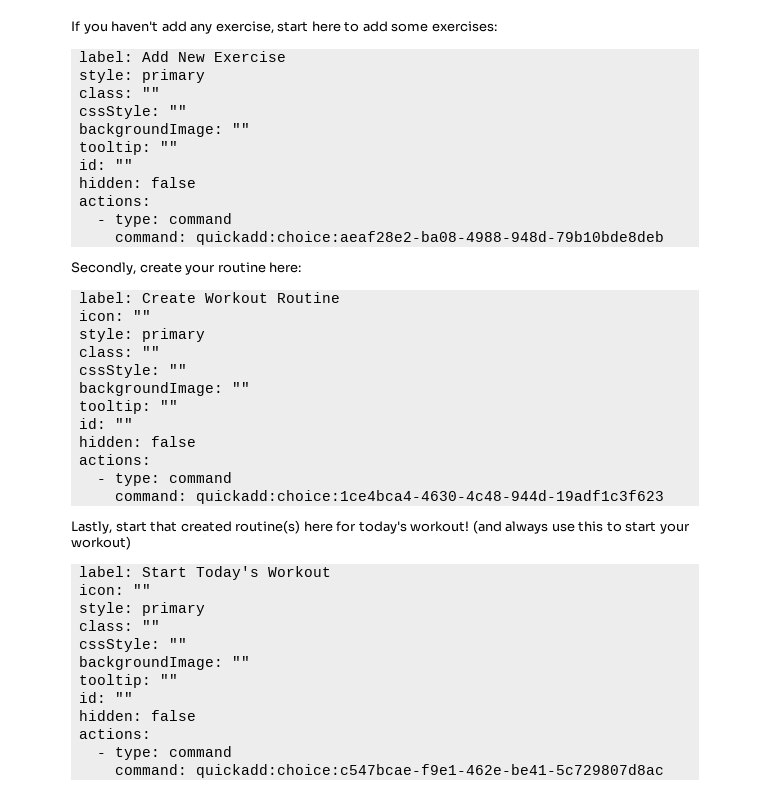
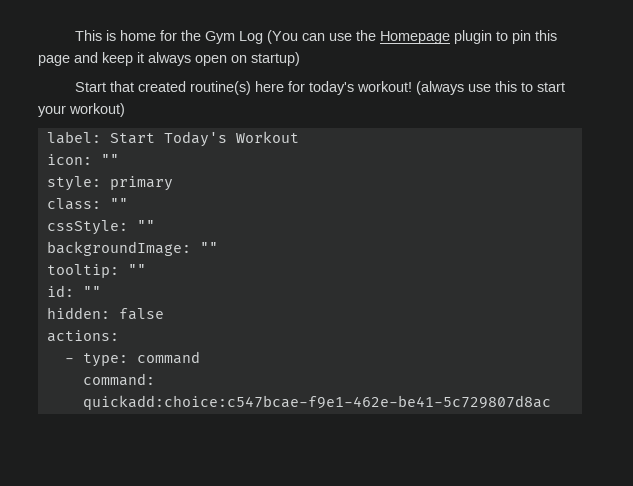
[71,21,497,34] [78,51,286,62] [78,69,205,83] [78,87,160,98] [78,105,187,119] [78,123,250,137] [78,141,178,155] [78,159,133,170] [78,177,196,188] [78,195,151,206] [96,213,232,227] [114,231,664,245] [71,262,302,275] [78,292,340,303] [78,310,151,321] [78,328,205,342] [78,346,160,357] [78,364,187,378] [78,382,250,396] [78,400,178,414] [78,418,133,429] [78,436,196,447] [78,454,151,465] [96,472,232,486] [114,490,664,504] [71,521,147,534] If you haven't add any exercise, start here to add some exercises: // label: Add New Exercise // style: primary // class: "" // cssStyle: "" // backgroundImage: "" // tooltip: "" // id: "" // hidden: false // actions: // - type: command // command: quickadd:choice:aeaf28e2-ba08-4988-948d-79b10bde8deb // Secondly, create your routine here: // label: Create Workout Routine // icon: "" // style: primary // class: "" // cssStyle: "" // backgroundImage: "" // tooltip: "" // id: "" // hidden: false // actions: // - type: command // command: quickadd:choice:1ce4bca4-4630-4c48-944d-19adf1c3f623 // Lastly, start -> [75,30,558,44] [38,52,300,66] [75,82,107,92] This is home for the Gym Log (You can use the Homepage plugin to pin this page and keep it always open on startup) // Start
[472,520,549,534] (and always -> [416,81,465,95] (always

